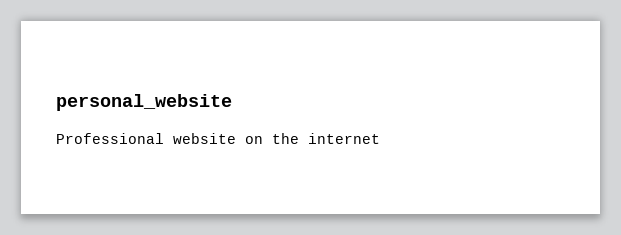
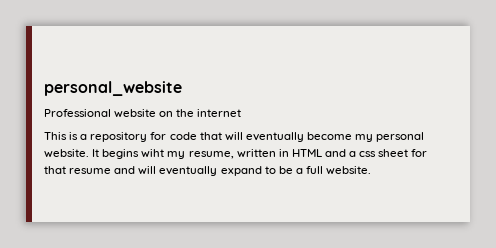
(380, 138) none -> [44,132,425,142] [44,149,428,159] [44,166,372,176] // This is a repository for code that will eventually become my personal website. It begins wiht my resume, written in HTML and a css sheet for that resume and will eventually expand to be a full website.

